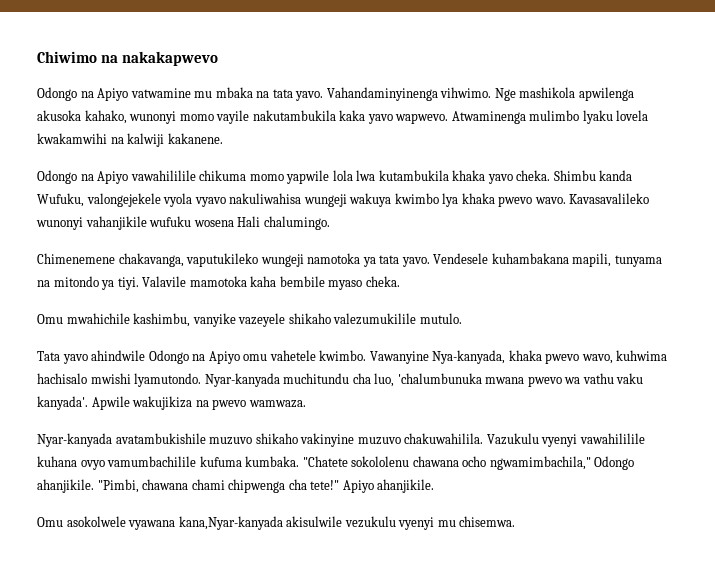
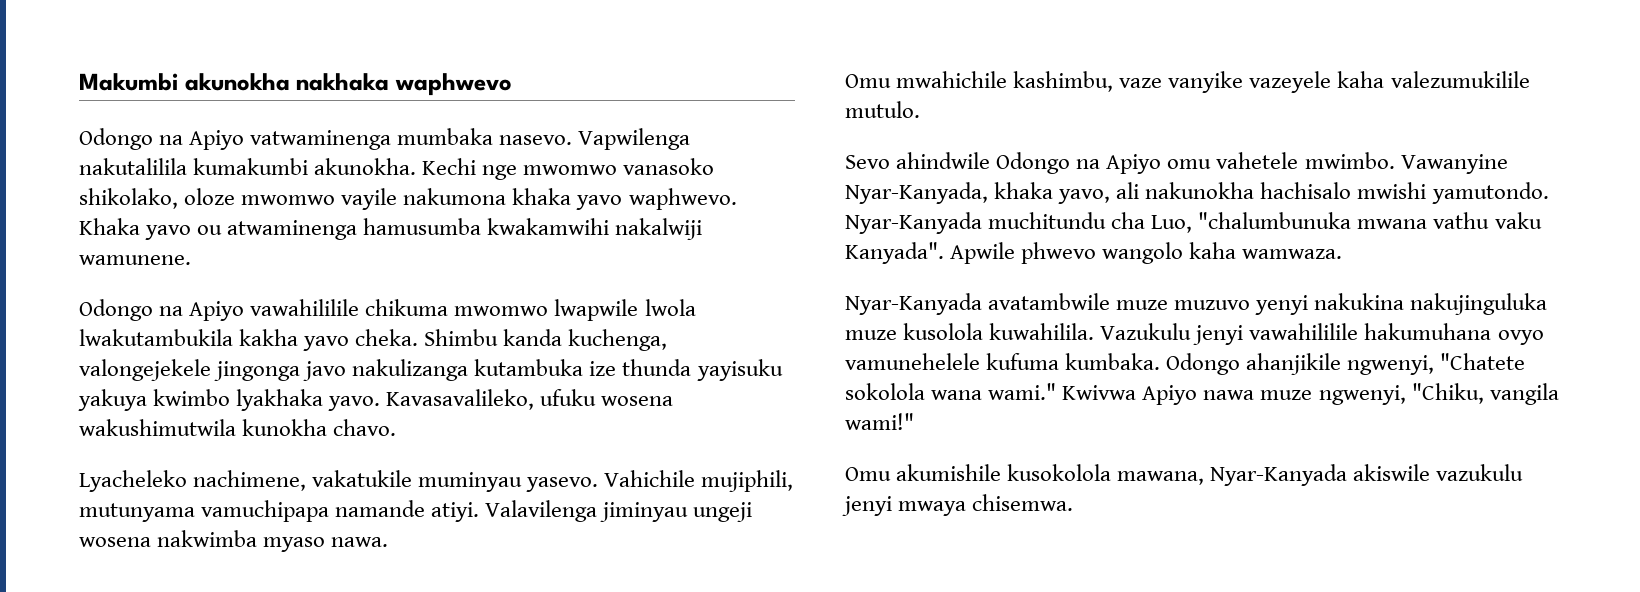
[37,51,219,66] [37,87,634,101] [37,110,649,124] [37,133,223,147] Chiwimo na nakakapwevo // Odongo na Apiyo vatwamine mu mbaka na tata yavo. Vahandaminyinenga vihwimo. Nge mashikola apwilenga akusoka kahako, wunonyi momo vayile nakutambukila kaka yavo wapwevo. Atwaminenga mulimbo lyaku lovela kwakamwihi na kalwiji kakanene. -> [79,73,512,96] [79,128,691,150] [79,158,715,180] [79,188,737,210] [79,218,703,240] [79,255,191,265] Makumbi akunokha nakhaka waphwevo // Odongo na Apiyo vatwaminenga mumbaka nasevo. Vapwilenga nakutalilila kumakumbi akunokha. Kechi nge mwomwo vanasoko shikolako, oloze mwomwo vayile nakumona khaka yavo waphwevo. Khaka yavo ou atwaminenga hamusumba kwakamwihi nakalwiji wamunene.
[249,170,633,184] [37,193,650,207] [36,216,330,230] [37,253,662,267] [37,276,400,290] momo yapwile lola lwa kutambukila khaka yavo cheka. Shimbu kanda Wufuku, valongejekele vyola vyavo nakuliwahisa wungeji wakuya kwimbo lya khaka pwevo wavo. Kavasavalileko wunonyi vahanjikile wufuku wosena Hali chalumingo. // Chimenemene chakavanga, vaputukileko wungeji namotoka ya tata yavo. Vendesele kuhambakana mapili, tunyama na mitondo ya tiyi. Valavile mamotoka kaha bembile myaso cheka. -> [454,299,696,321] [79,329,668,351] [79,359,783,381] [78,389,674,411] [79,419,397,436] [79,470,794,492] [79,500,753,522] [79,530,389,552] mwomwo lwapwile lwola lwakutambukila kakha yavo cheka. Shimbu kanda kuchenga, valongejekele jingonga javo nakulizanga kutambuka ize thunda yayisuku yakuya kwimbo lyakhaka yavo. Kavasavalileko, ufuku wosena wakushimutwila kunokha chavo. // Lyacheleko nachimene, vakatukile muminyau yasevo. Vahichile mujiphili, mutunyama vamuchipapa namande atiyi. Valavilenga jiminyau ungeji wosena nakwimba myaso nawa.
(191, 320) none -> [1119,78,1163,88] vaze
[288,313,331,324] shikaho -> [1337,71,1385,88] kaha
[37,351,88,364] Tata yavo -> [845,155,890,169] Sevo
[319,350,668,364] [37,373,644,387] [37,396,306,410] [37,433,645,447] [37,456,635,470] [37,479,435,493] [37,516,456,530] kwimbo. Vawanyine Nya-kanyada, khaka pwevo wavo, kuhwima hachisalo mwishi lyamutondo. Nyar-kanyada muchitundu cha luo, 'chalumbunuka mwana pwevo wa vathu vaku kanyada'. Apwile wakujikiza na pwevo wamwaza. // Nyar-kanyada avatambukishile muzuvo shikaho vakinyine muzuvo chakuwahilila. Vazukulu vyenyi vawahililile kuhana ovyo vamumbachilile kufuma kumbaka. "Chatete sokololenu chawana ocho ngwamimbachila," Odongo ahanjikile. "Pimbi, chawana chami chipwenga cha tete!" Apiyo ahanjikile. // Omu asokolwele vyawana kana,Nyar-kanyada akisulwile vezukulu vyenyi mu -> [1304,152,1508,174] [845,182,1549,204] [845,212,1542,234] [845,242,1343,264] [845,293,1548,315] [845,323,1544,345] [845,353,1526,375] [845,383,1559,405] [845,413,914,430] [845,464,1524,486] [842,496,967,516] mwimbo. Vawanyine Nyar-Kanyada, khaka yavo, ali nakunokha hachisalo mwishi yamutondo. Nyar-Kanyada muchitundu cha Luo, "chalumbunuka mwana vathu vaku Kanyada". Apwile phwevo wangolo kaha wamwaza. // Nyar-Kanyada avatambwile muze muzuvo yenyi nakukina nakujinguluka muze kusolola kuwahilila. Vazukulu jenyi vawahililile hakumuhana ovyo vamunehelele kufuma kumbaka. Odongo ahanjikile ngwenyi, "Chatete sokolola wana wami." Kwivwa Apiyo nawa muze ngwenyi, "Chiku, vangila wami!" // Omu akumishile kusokolola mawana, Nyar-Kanyada akiswile vazukulu jenyi mwaya

